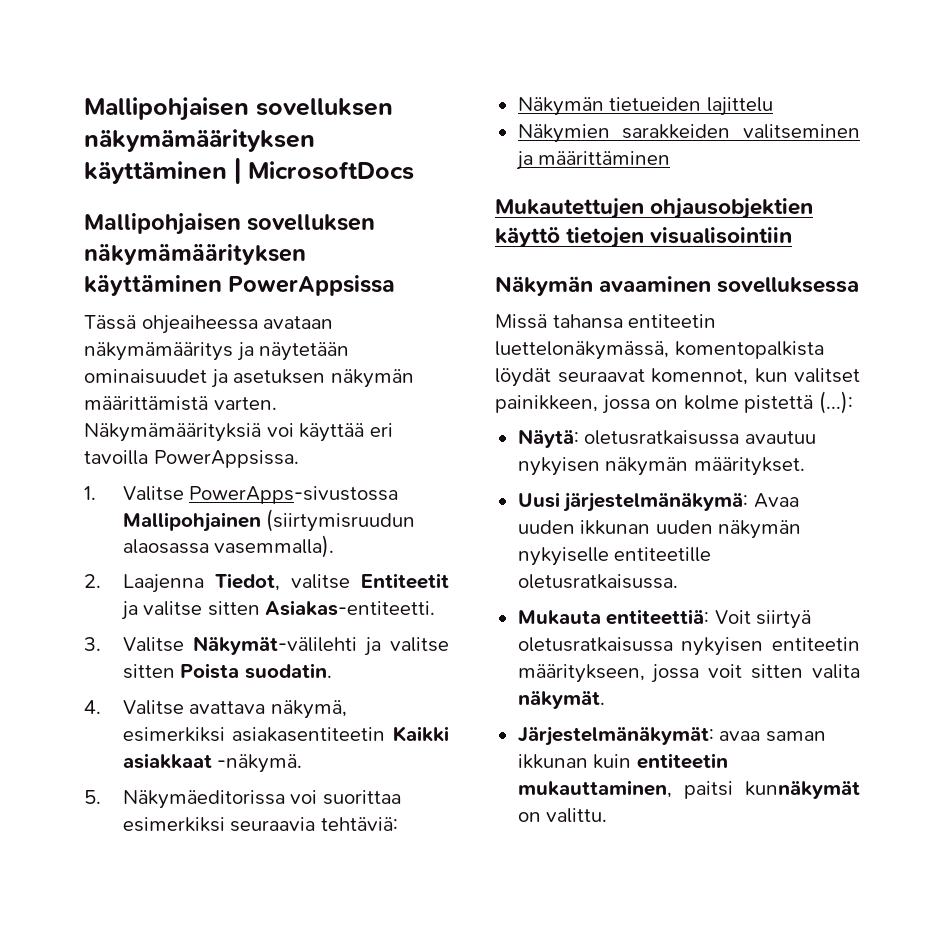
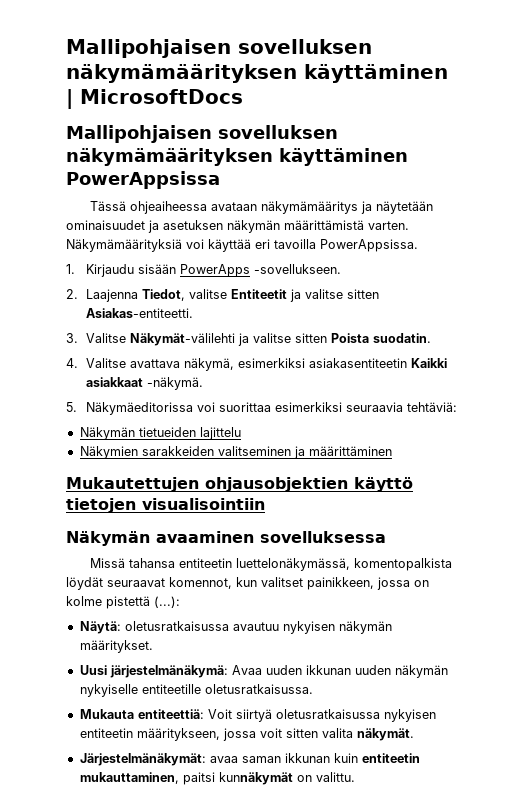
[122,486,399,504] [122,509,416,532] [122,535,335,558] Valitse PowerApps-sivustossa Mallipohjainen (siirtymisruudun alaosassa vasemmalla). -> [85,264,341,277] Kirjaudu sisään PowerApps -sovellukseen.

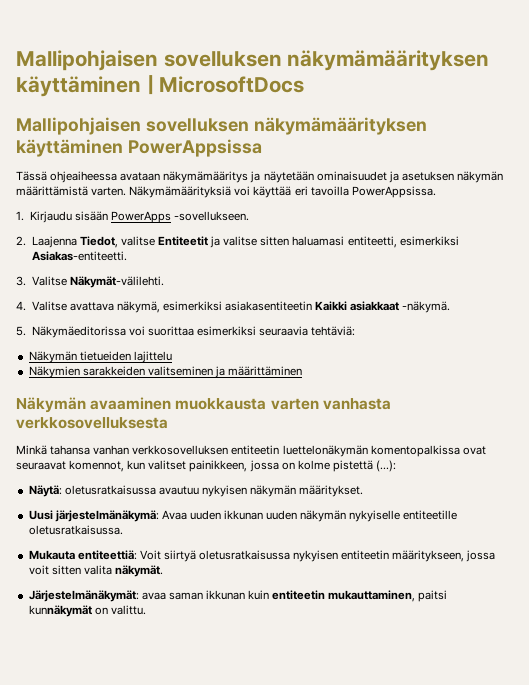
(379, 294) none -> [292,236,459,248] haluamasi entiteetti, esimerkiksi
[129,333,431,346] Näkymät-välilehti ja valitse sitten Poista suodatin. -> [69,276,164,288] Näkymät-välilehti.
[66,477,413,492] [66,498,265,513] [66,531,386,546] [89,558,452,571] [66,577,103,590] Mukautettujen ohjausobjektien käyttö tietojen visualisointiin // Näkymän avaaminen sovelluksessa // Missä tahansa entiteetin luettelonäkymässä, komentopalkista löydät -> [16,397,391,413] [16,417,168,429] [16,445,486,457] Näkymän avaaminen muokkausta varten vanhasta verkkosovelluksesta // Minkä tahansa vanhan verkkosovelluksen entiteetin luettelonäkymän komentopalkissa ovat

